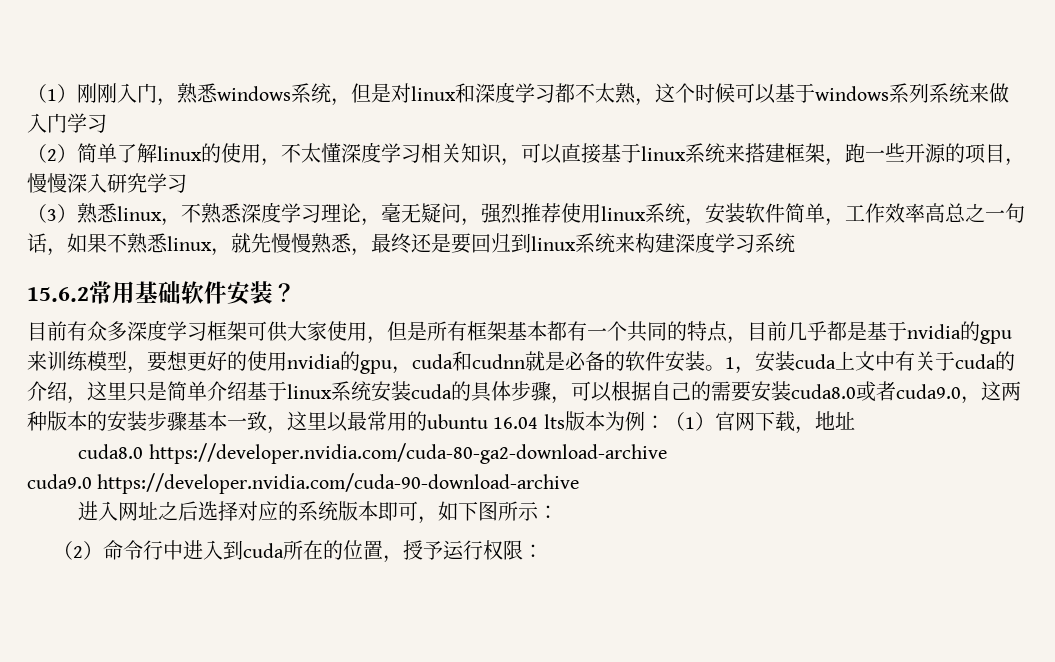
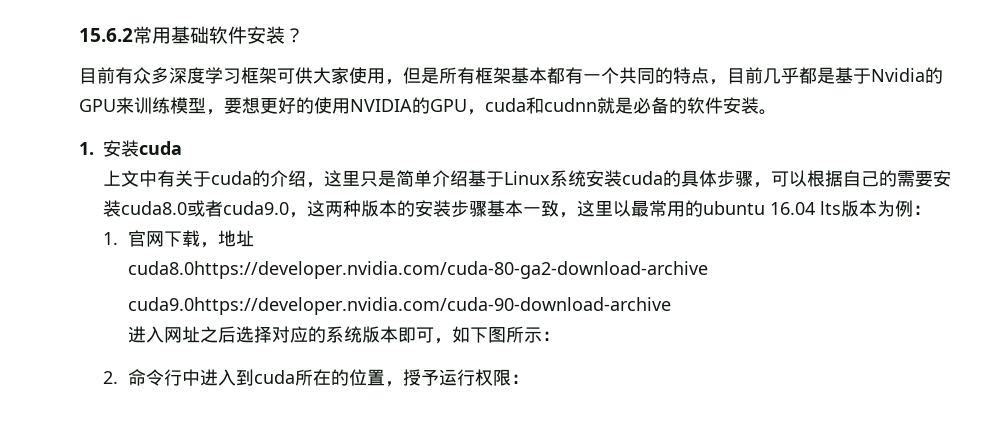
[27,82,1009,106] [27,113,107,133] [27,142,1025,166] [27,173,187,193] [27,202,1025,226] [27,232,795,256] （1）刚刚入门，熟悉windows系统，但是对linux和深度学习都不太熟，这个时候可以基于windows系列系统来做入门学习 // （2）简单了解linux的使用，不太懂深度学习相关知识，可以直接基于linux系统来搭建框架，跑一些开源的项目，慢慢深入研究学习 // （3）熟悉linux，不熟悉深度学习理论，毫无疑问，强烈推荐使用linux系统，安装软件简单，工作效率高总之一句话，如果不熟悉linux，就先慢慢熟悉，最终还是要回归到linux系统来构建深度学习系统 // -> (79, 35) none
[907,321,1012,344] nvidia的gpu -> [871,67,943,84] [79,99,116,112] Nvidia的GPU
[287,351,392,374] nvidia的gpu -> [350,97,467,114] NVIDIA的GPU
[725,351,836,374] 1，安装cuda -> [79,140,183,157] // 1.安装cuda //
[287,384,332,399] linux -> [504,171,551,185] Linux
[664,412,715,431] （1） -> [103,232,119,245] // 1.
[78,443,667,464] [27,473,580,494] cuda8.0 https://developer.nvidia.com/cuda-80-ga2-download-archive // cuda9.0 https://developer.nvidia.com/cuda-90-download-archive -> [127,261,708,279] [127,297,671,315] cuda8.0https://developer.nvidia.com/cuda-80-ga2-download-archive // cuda9.0https://developer.nvidia.com/cuda-90-download-archive
[52,541,103,560] （2） -> [103,371,119,384] 2.

